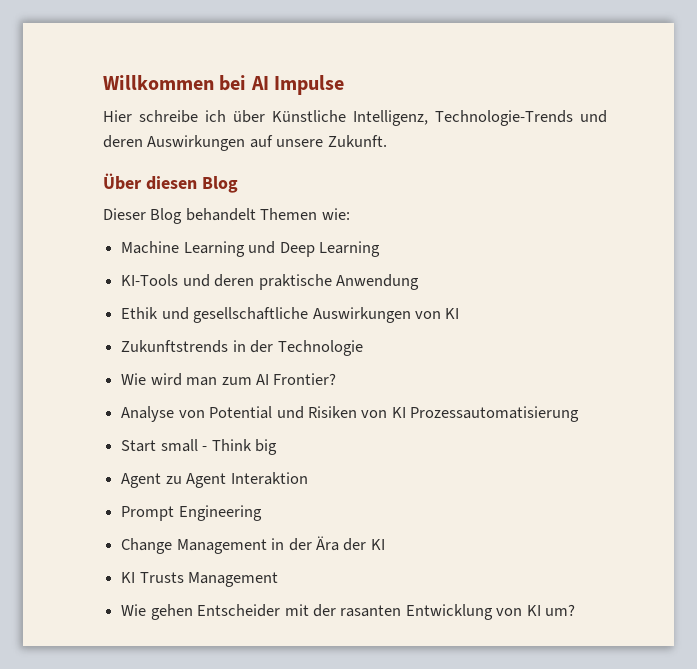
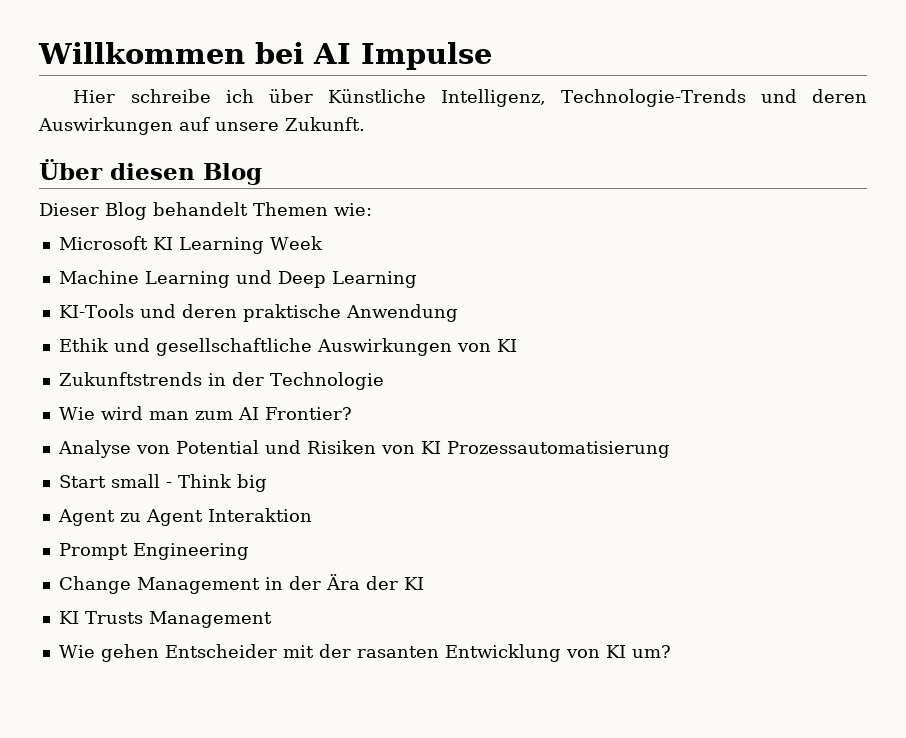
(350, 214) none -> [58,236,323,254] // Microsoft KI Learning Week

